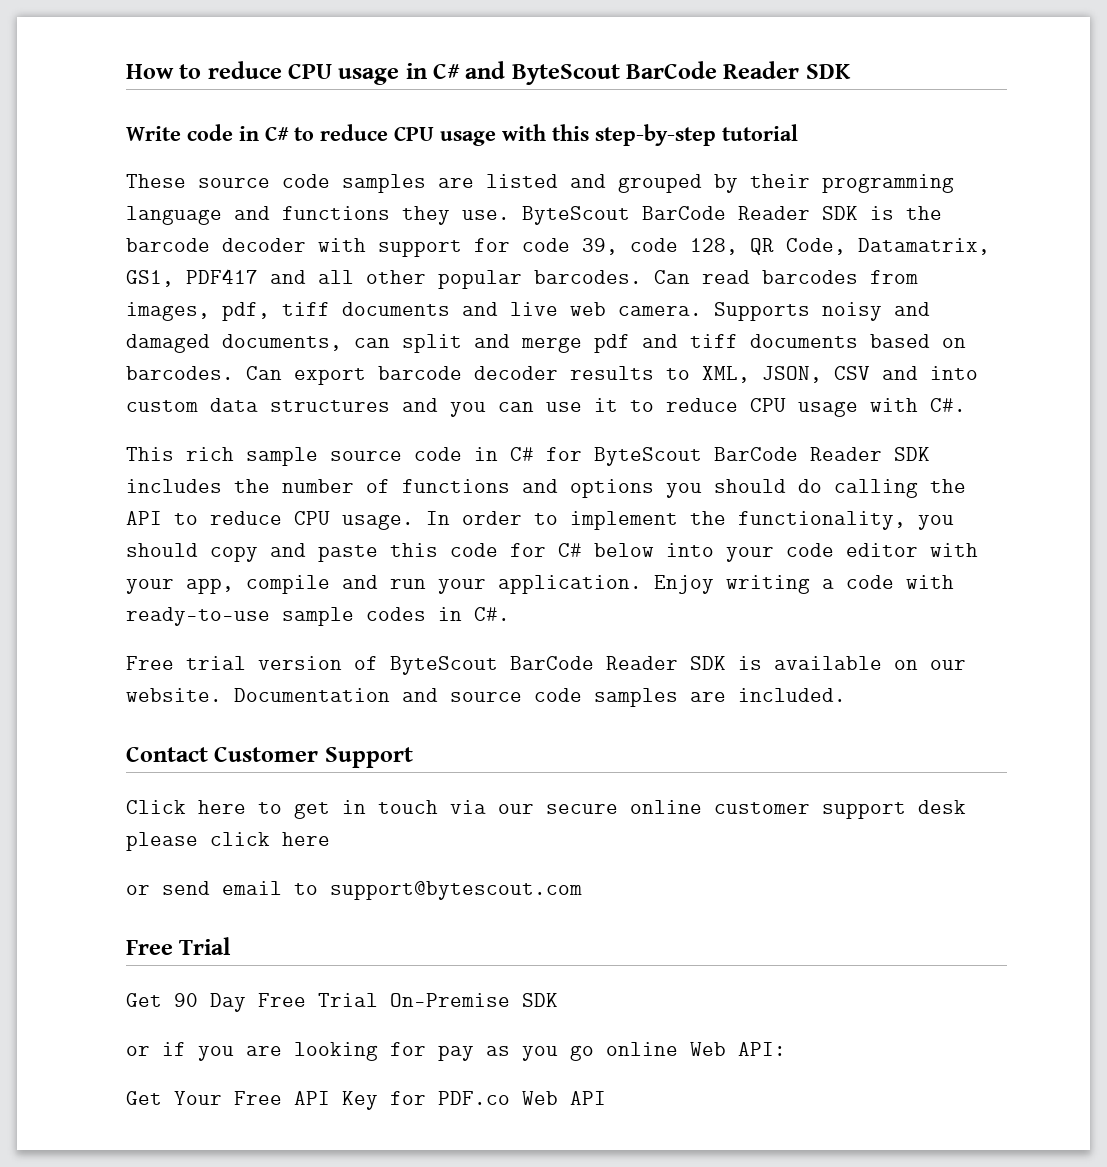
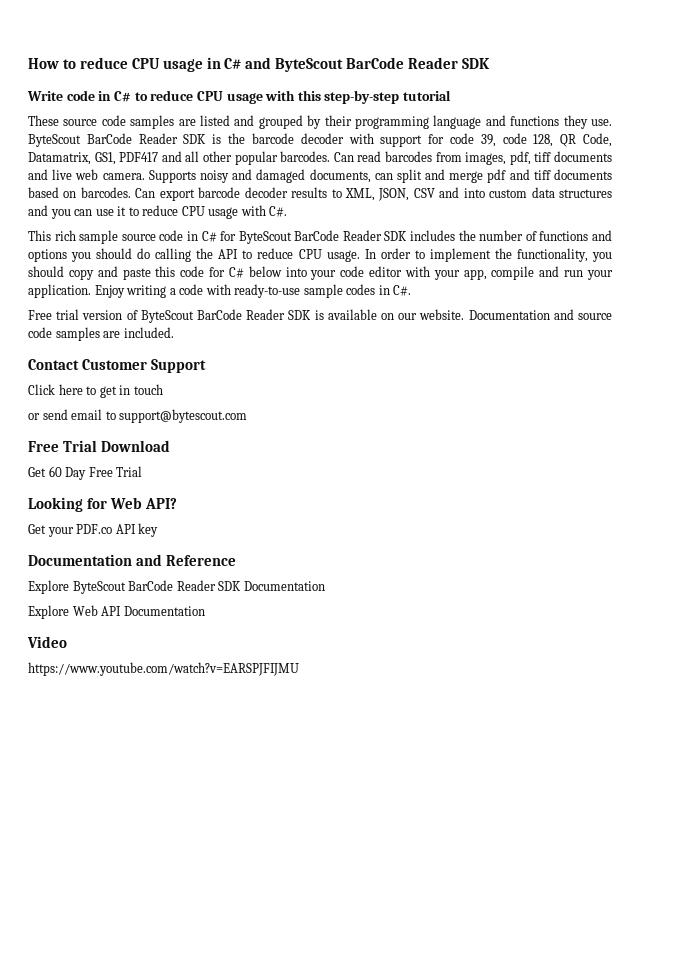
[450,800,966,819] [126,832,330,851] via our secure online customer support desk please click here -> (163, 389) none
[126,993,198,1007] // Get 90 -> [100,440,170,452] [28,466,62,477] Download // Get 60
[390,993,558,1007] [126,1042,786,1061] [126,1091,606,1110] On-Premise SDK // or if you are looking for pay as you go online Web API: // Get Your Free API Key for PDF.co Web API -> [28,497,177,512] [28,523,159,537] [28,554,236,566] [28,580,325,594] [28,605,205,619] [27,636,67,648] [28,662,299,676] // Looking for Web API? // Get your PDF.co API key // Documentation and Reference // Explore ByteScout BarCode Reader SDK Documentation // Explore Web API Documentation // Video // https://www.youtube.com/watch?v=EARSPJFIJMU

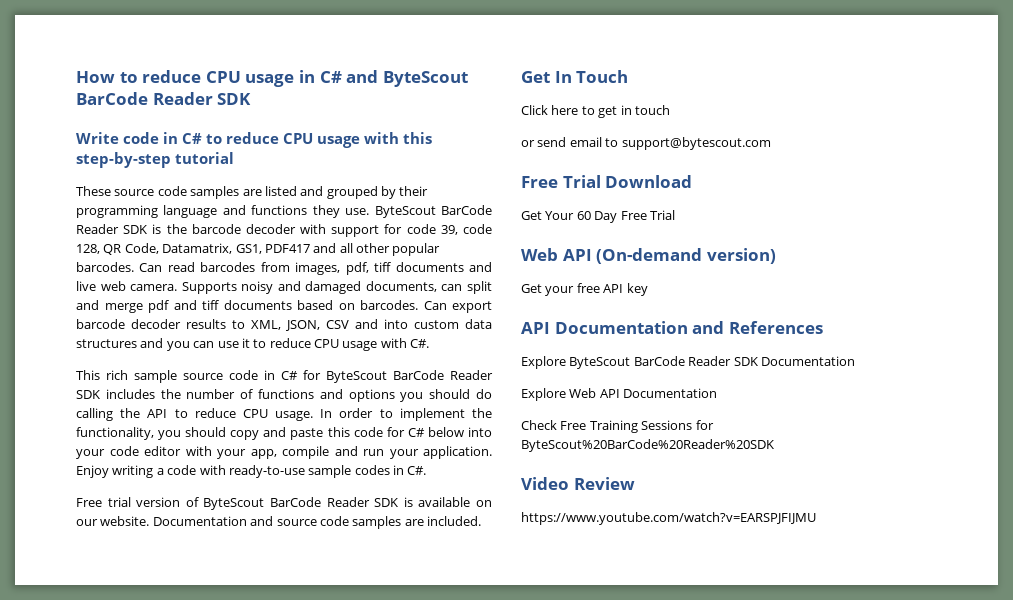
[28,359,206,373] Contact Customer Support -> [521,70,629,83] Get In Touch
(46, 472) none -> [545,211,575,220] Your
[28,497,177,512] Looking for Web API? -> [521,248,776,264] Web API (On-demand version)
[76,524,113,534] PDF.co -> [576,283,600,293] free
[28,554,236,566] Documentation and Reference -> [521,321,823,334] API Documentation and References
(205, 611) none -> [521,420,714,433] [521,439,774,452] // Check Free Training Sessions for ByteScout%20BarCode%20Reader%20SDK
(67, 642) none -> [573,477,635,490] Review

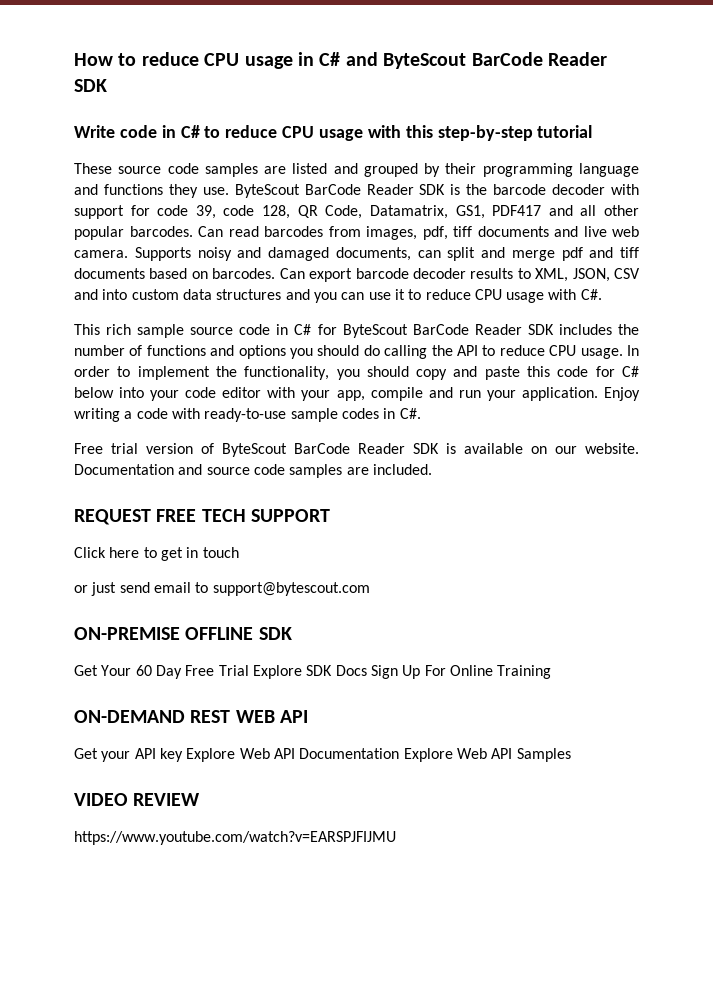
[521,70,629,83] Get In Touch -> [74,509,331,525] REQUEST FREE TECH SUPPORT
(535, 143) none -> [91,582,117,596] just
[521,175,693,188] Free Trial Download -> [74,627,292,640] ON-PREMISE OFFLINE SDK
[521,248,776,264] // Web API (On-demand version) -> [252,665,552,679] [74,710,309,723] Explore SDK Docs Sign Up For Online Training // ON-DEMAND REST WEB API
[576,283,600,293] free -> (131, 756) none
[521,321,823,334] [521,356,855,369] [521,388,718,401] [521,420,714,433] [521,439,774,452] [521,477,635,490] // API Documentation and References // Explore ByteScout BarCode Reader SDK Documentation // Explore Web API Documentation // Check Free Training Sessions for ByteScout%20BarCode%20Reader%20SDK // Video Review -> [186,748,571,762] [74,793,201,806] Explore Web API Documentation Explore Web API Samples // VIDEO REVIEW

